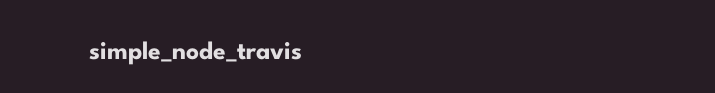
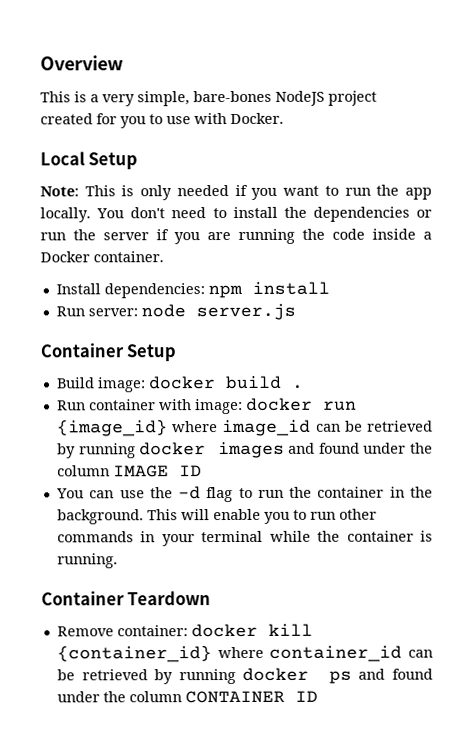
[89,41,302,65] simple_node_travis -> [40,55,124,71] [40,90,377,107] [40,112,284,129] [40,151,139,170] [40,184,432,201] [40,206,432,223] [40,228,432,245] [40,251,164,263] [55,281,330,299] [55,303,296,321] [40,343,177,362] [56,375,304,393] [56,397,357,415] [56,419,433,437] [56,441,433,459] [56,465,202,478] [55,486,433,503] [56,508,377,525] [56,530,434,547] [56,553,118,569] [41,591,212,606] [56,623,313,638] [56,645,433,663] [56,667,434,685] [56,690,318,704] Overview // This is a very simple, bare-bones NodeJS project created for you to use with Docker. // Local Setup // Note: This is only needed if you want to run the app locally. You don't need to install the dependencies or run the server if you are running the code inside a Docker container. // Install dependencies: npm install // Run server: node server.js // Container Setup // Build image: docker build . // Run container with image: docker run {image_id} where image_id can be retrieved by running docker images and found under the column IMAGE ID // You can use the -d flag to run the container in the background. This will enable you to run other commands in your terminal while the container is running. // Container Teardown // Remove container: docker kill {container_id} where container_id can be retrieved by running docker ps and found under the column CONTAINER ID

